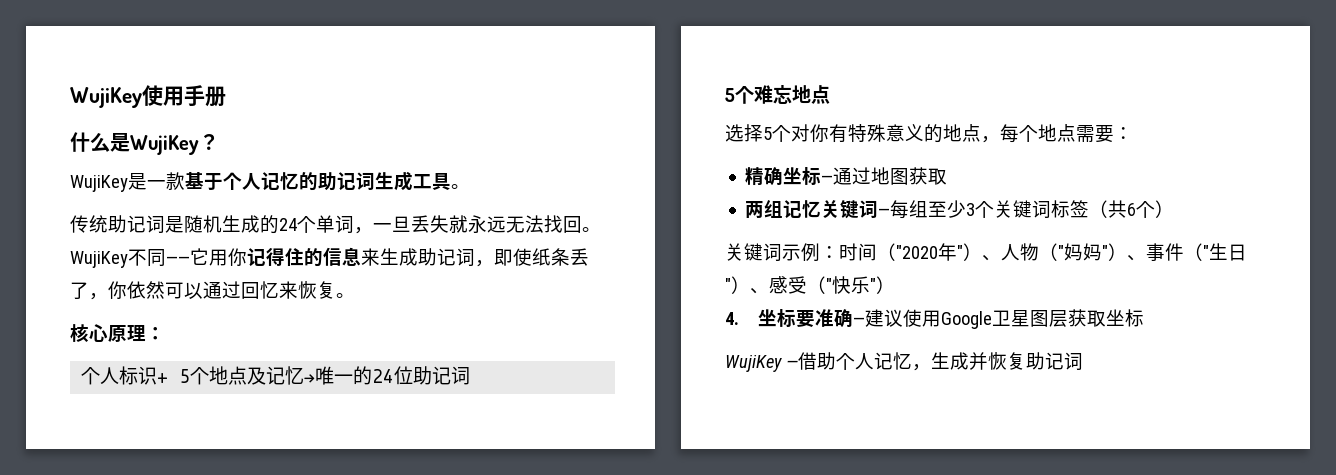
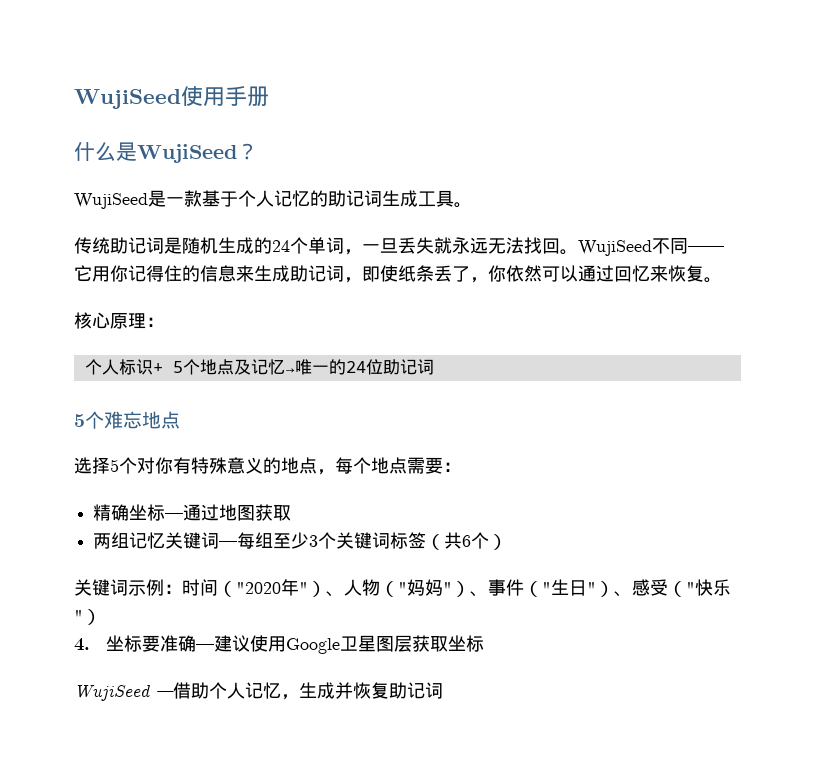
[70,87,142,108] WujiKey -> [74,89,181,109] WujiSeed
[130,135,199,155] WujiKey -> [137,144,237,163] WujiSeed
[70,175,128,192] WujiKey -> [74,193,148,209] WujiSeed
[70,251,128,268] WujiKey -> [578,240,652,256] WujiSeed
[725,355,782,372] WujiKey -> [74,684,151,701] WujiSeed

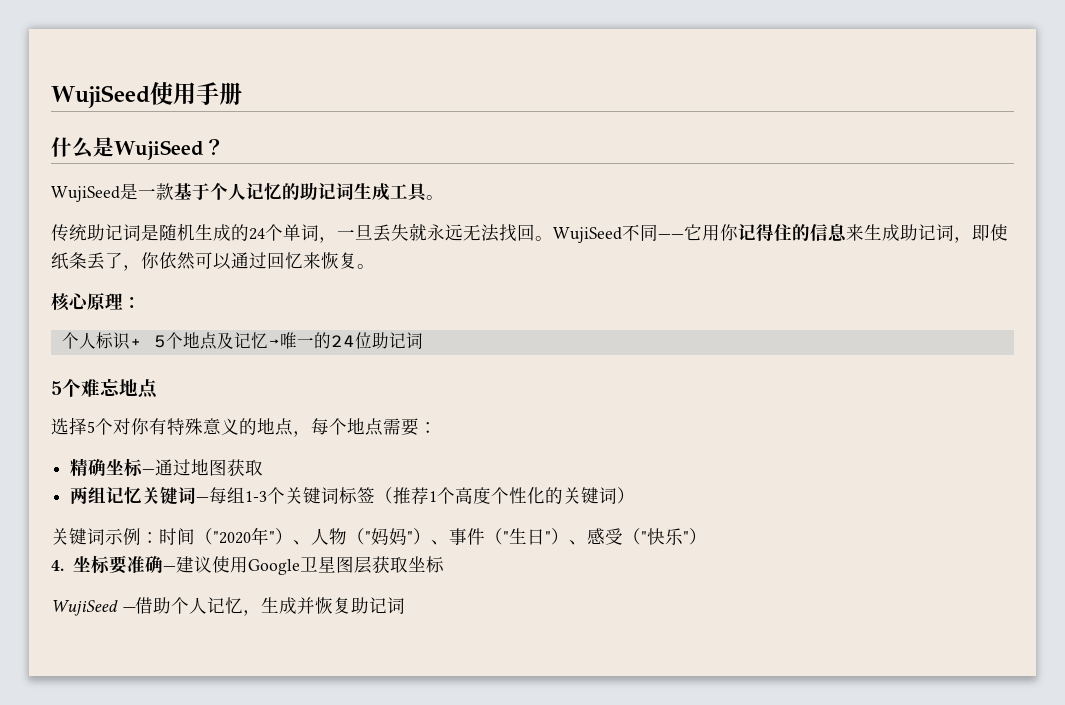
[273,532,319,549] 至少3 -> [245,491,268,502] 1-3
[444,532,490,549] 共6个 -> [393,487,618,505] 推荐1个高度个性化的关键词

